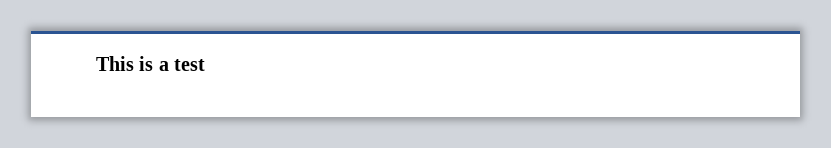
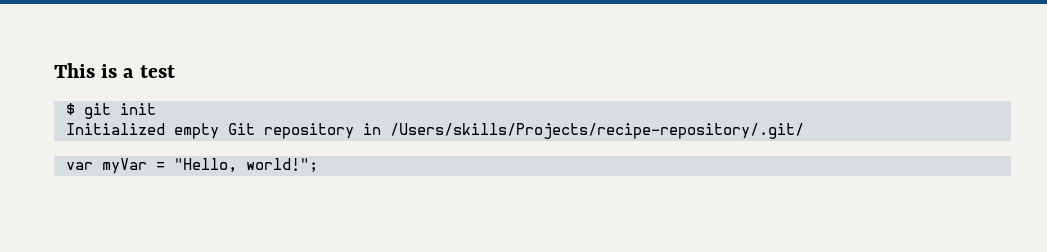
(206, 65) none -> [66,103,156,119] [66,123,804,139] [66,158,318,174] // $ git init // Initialized empty Git repository in /Users/skills/Projects/recipe-repository/.git/ // var myVar = "Hello, world!";

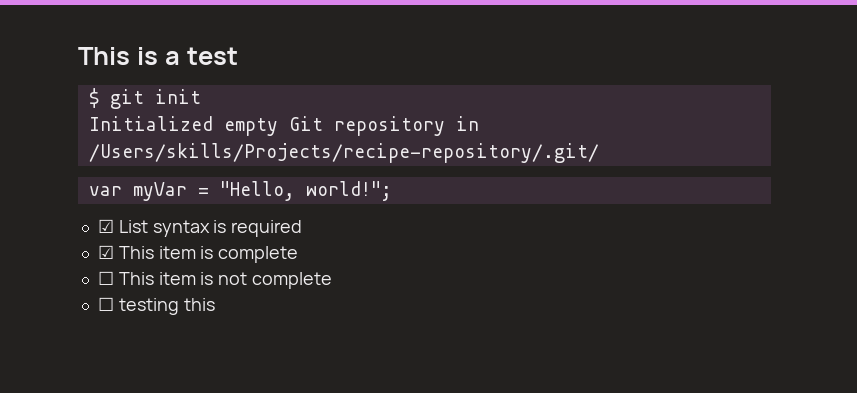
(318, 165) none -> [97,219,303,237] [97,245,299,263] [97,271,333,289] [97,297,215,315] // ☑ List syntax is required // ☑ This item is complete // ☐ This item is not complete // ☐ testing this

